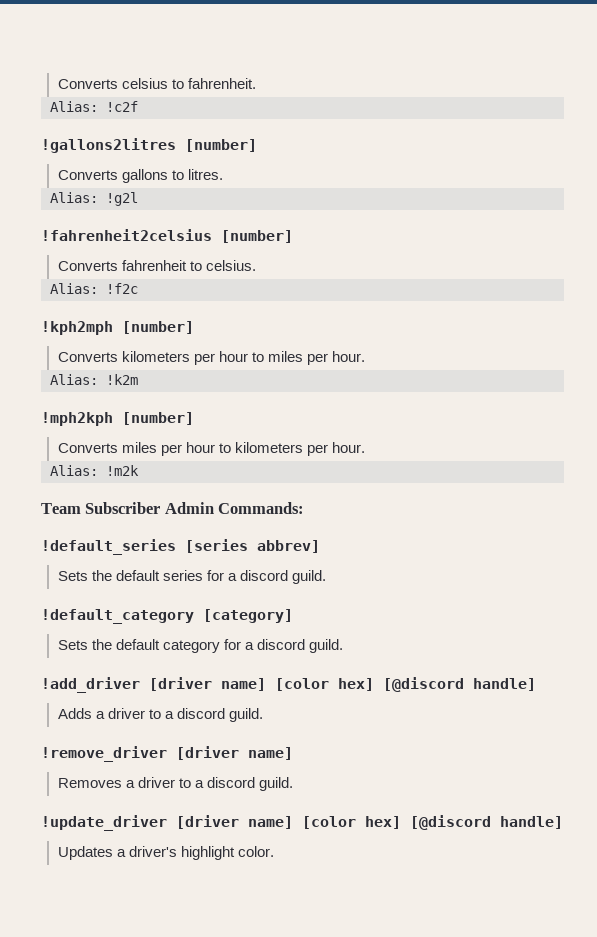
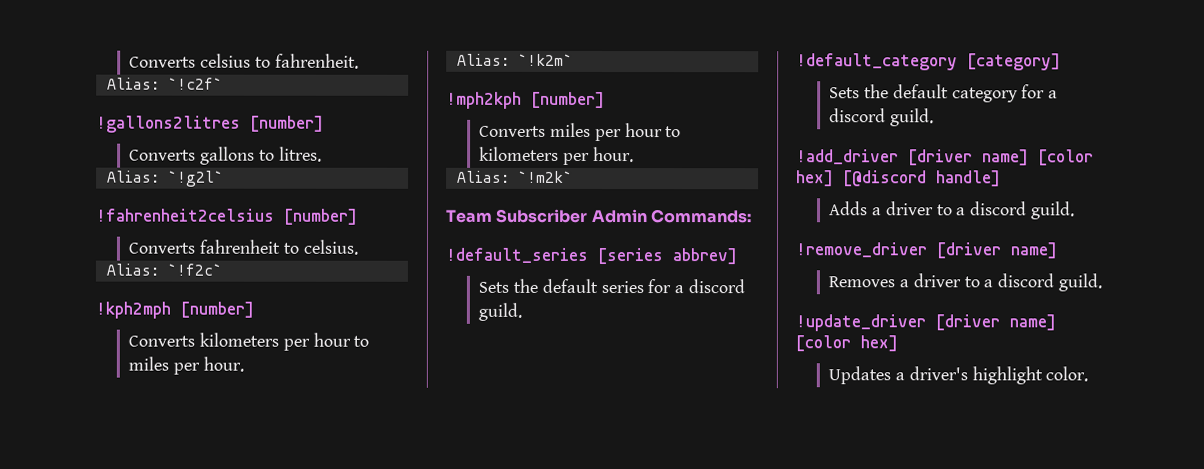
[106,101,138,112] !c2f -> [167,77,223,90] `!c2f`
[106,192,138,206] !g2l -> [167,170,224,187] `!g2l`
[106,283,138,294] !f2c -> [166,263,222,276] `!f2c`
[106,374,138,385] !k2m -> [517,53,573,66] `!k2m`
[106,465,139,476] !m2k -> [517,170,573,183] `!m2k`
[410,815,563,830] [@discord handle] -> (898, 343) none

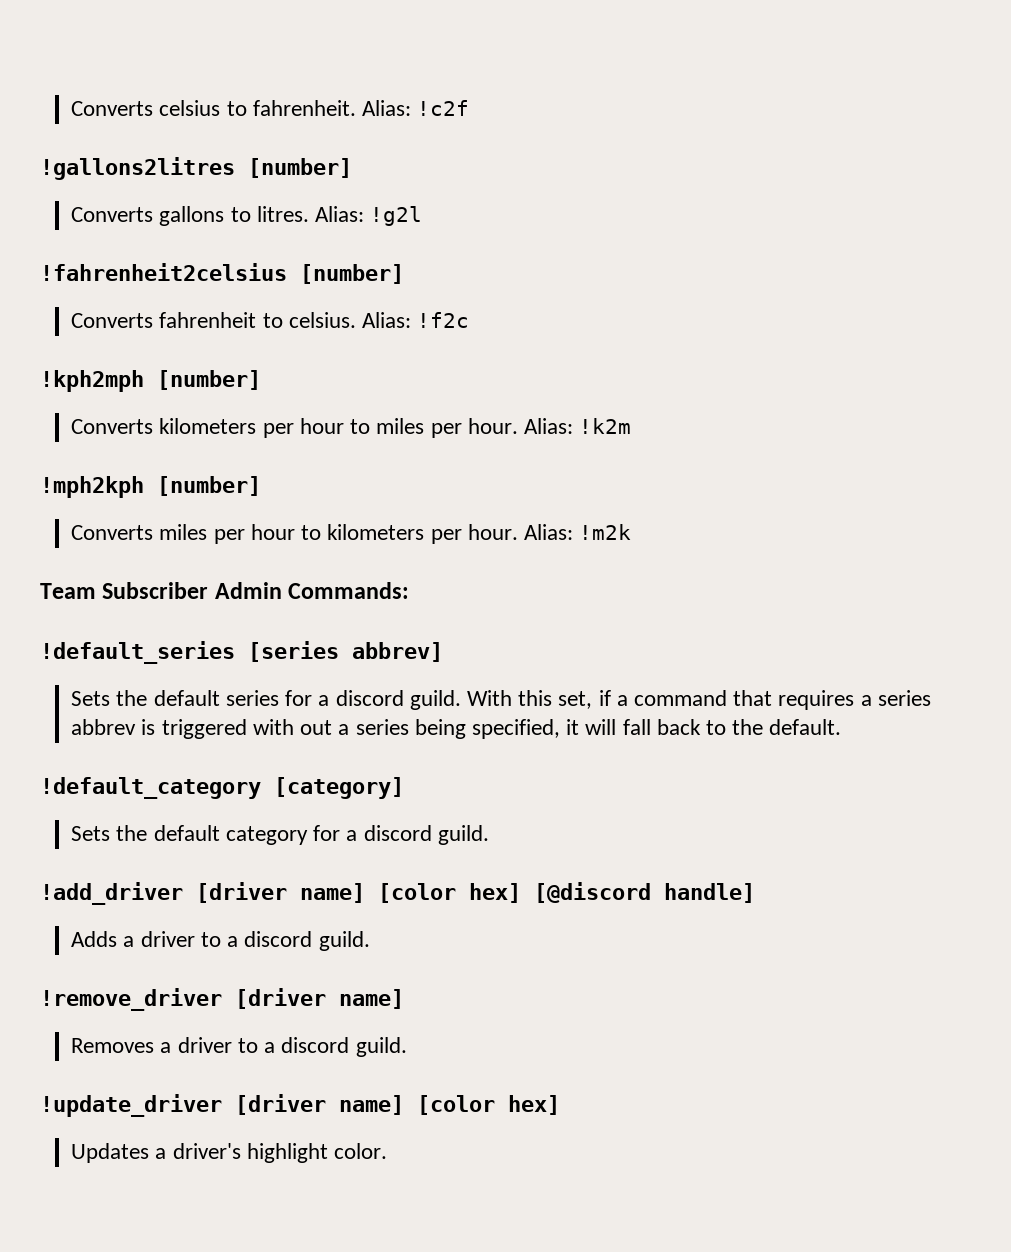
[106,77,223,90] // Alias: `!c2f` -> [362,100,470,116] Alias: !c2f
[106,170,224,187] // Alias: `!g2l` -> [315,206,423,226] Alias: !g2l
[105,263,222,276] // Alias: `!f2c` -> [362,312,470,328] Alias: !f2c
[456,53,573,66] // Alias: `!k2m` -> [523,418,632,434] Alias: !k2m
[456,170,573,183] // Alias: `!m2k` -> [523,524,632,540] Alias: !m2k
(523, 311) none -> [466,690,931,710] [71,719,842,739] With this set, if a command that requires a series abbrev is triggered with out a series being specified, it will fall back to the default.

